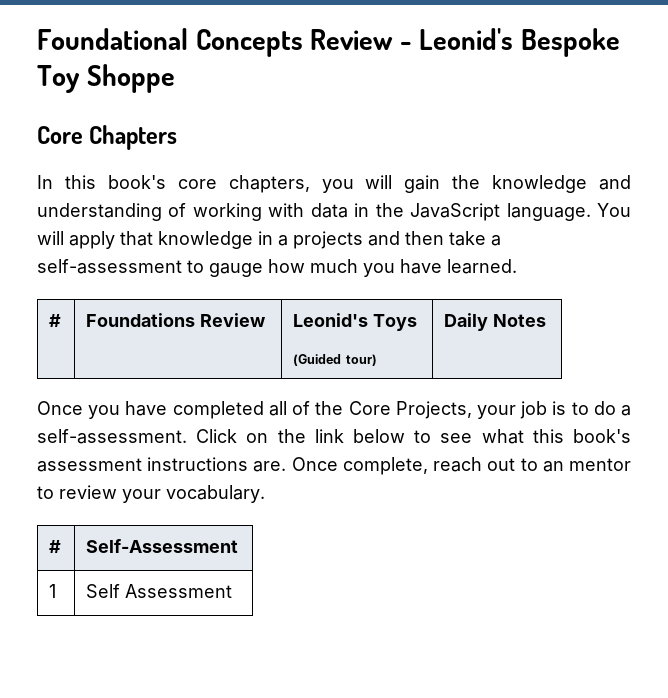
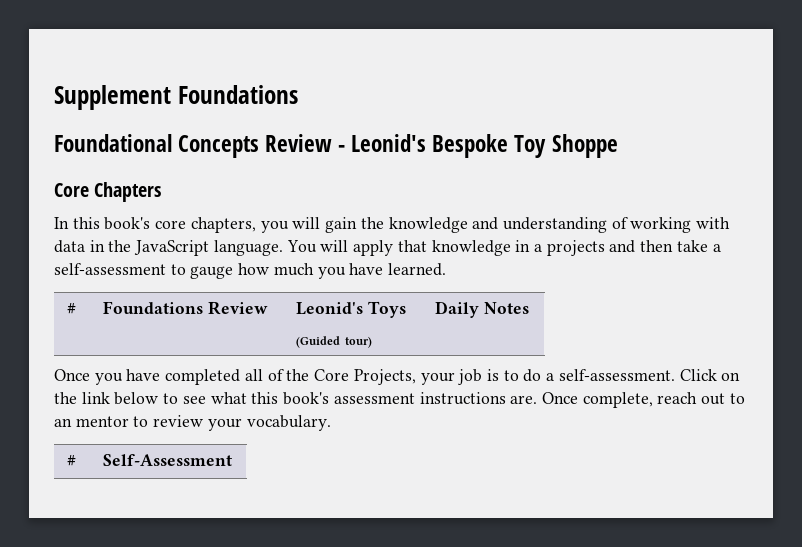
(37, 39) none -> [54,85,298,110] Supplement Foundations //
[49,584,57,598] [86,584,233,598] // 1 | Self Assessment -> (233, 460) none

